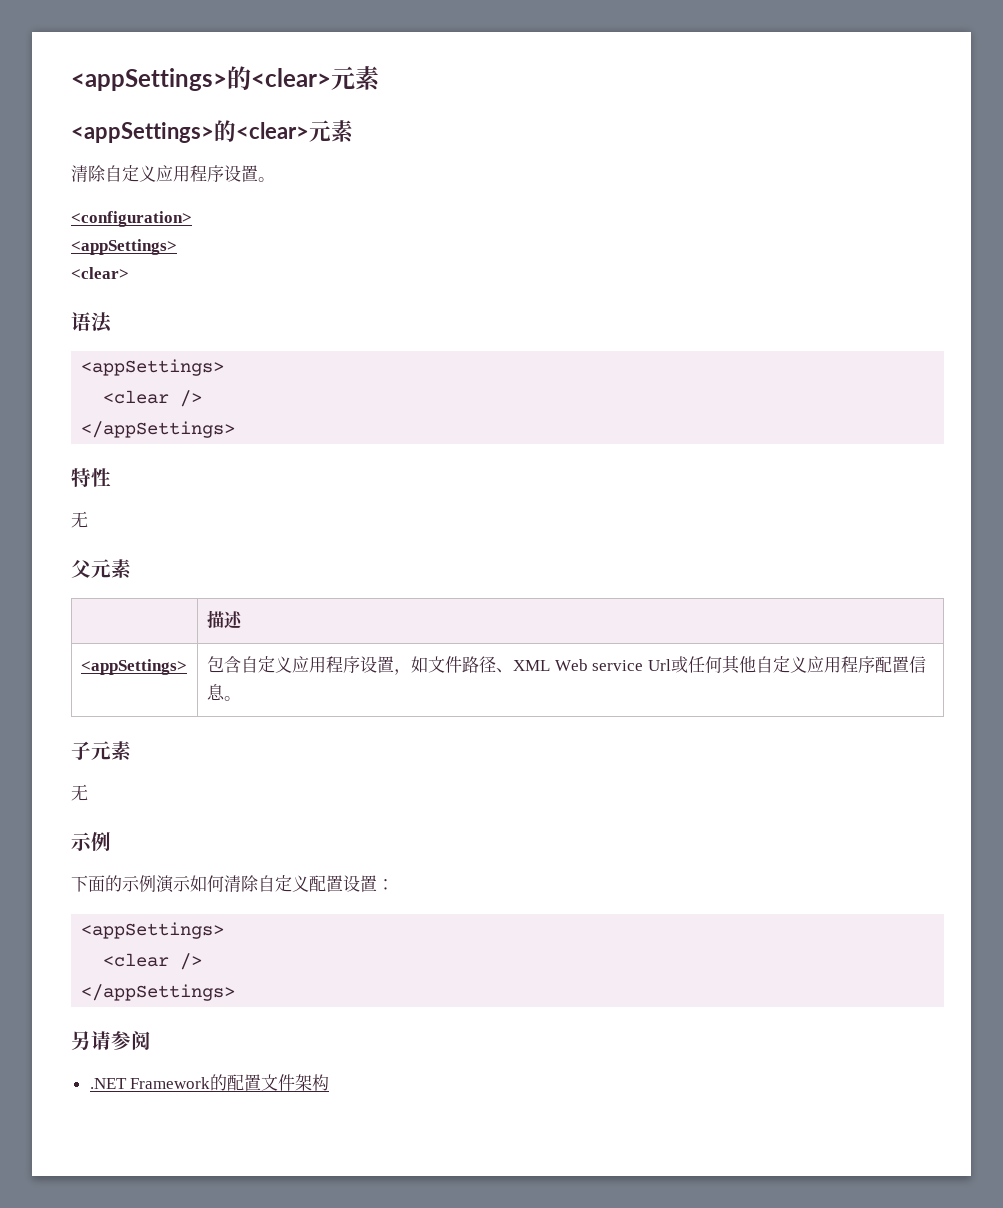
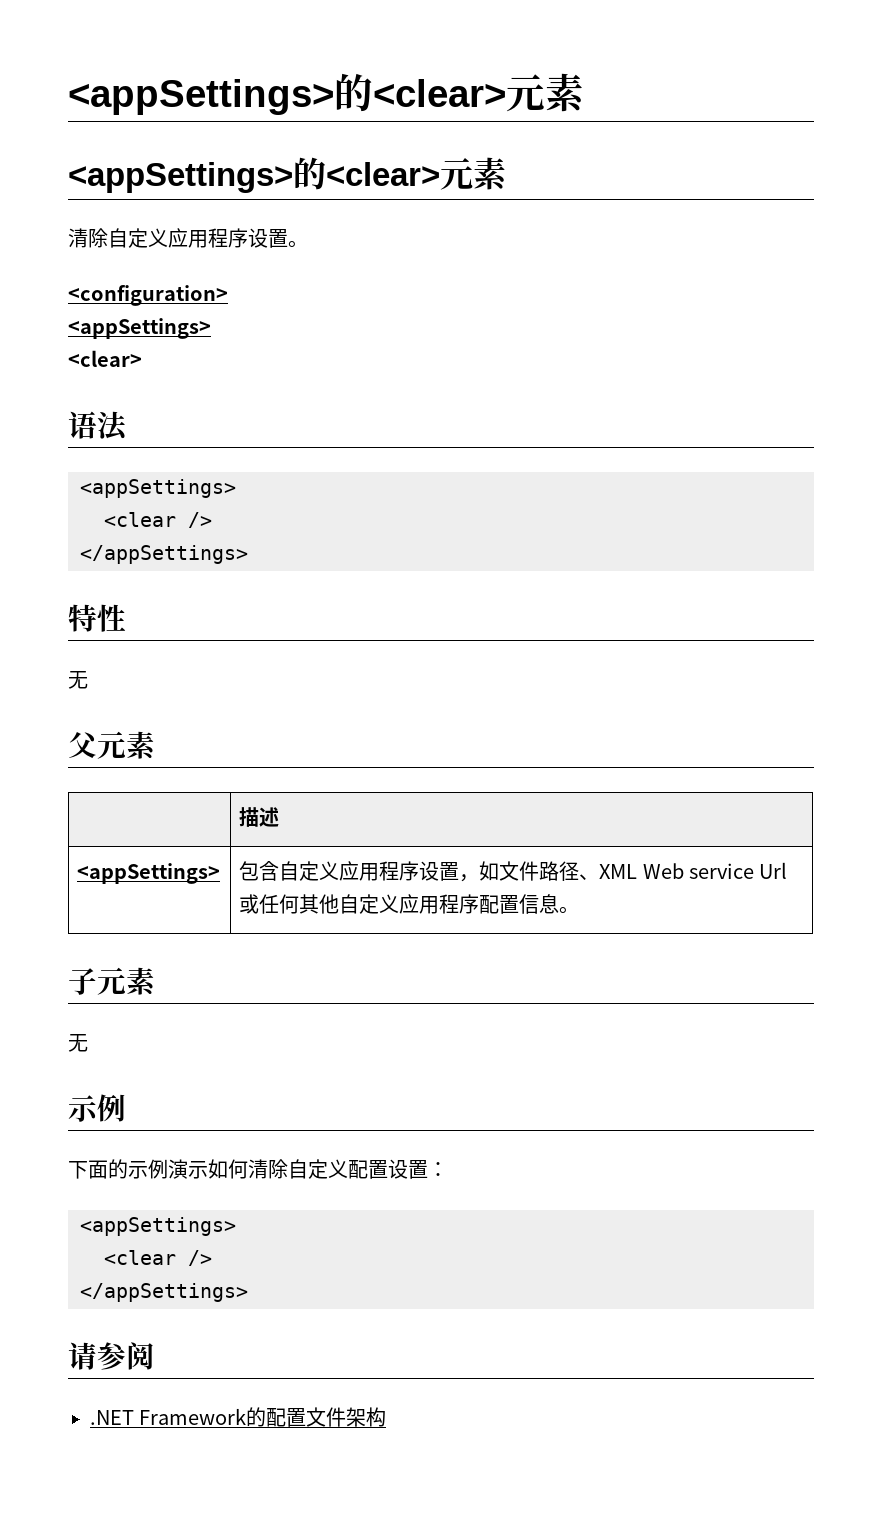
[71,1031,91,1050] 另 -> (248, 1292) none

